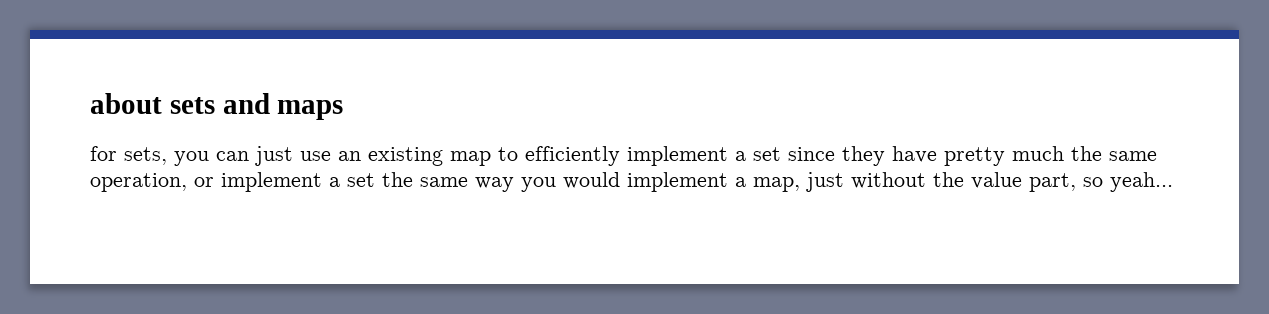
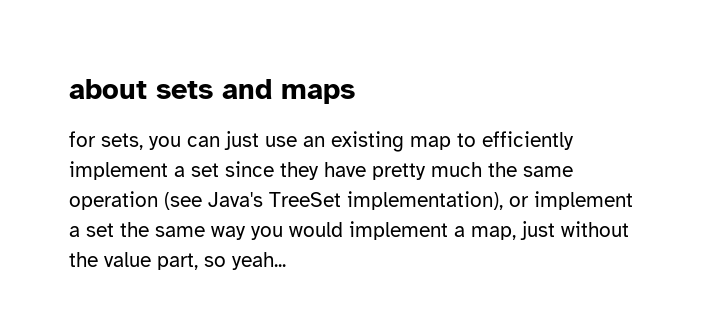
[90,173,187,192] operation, -> [69,191,503,210] operation (see Java's TreeSet implementation),

